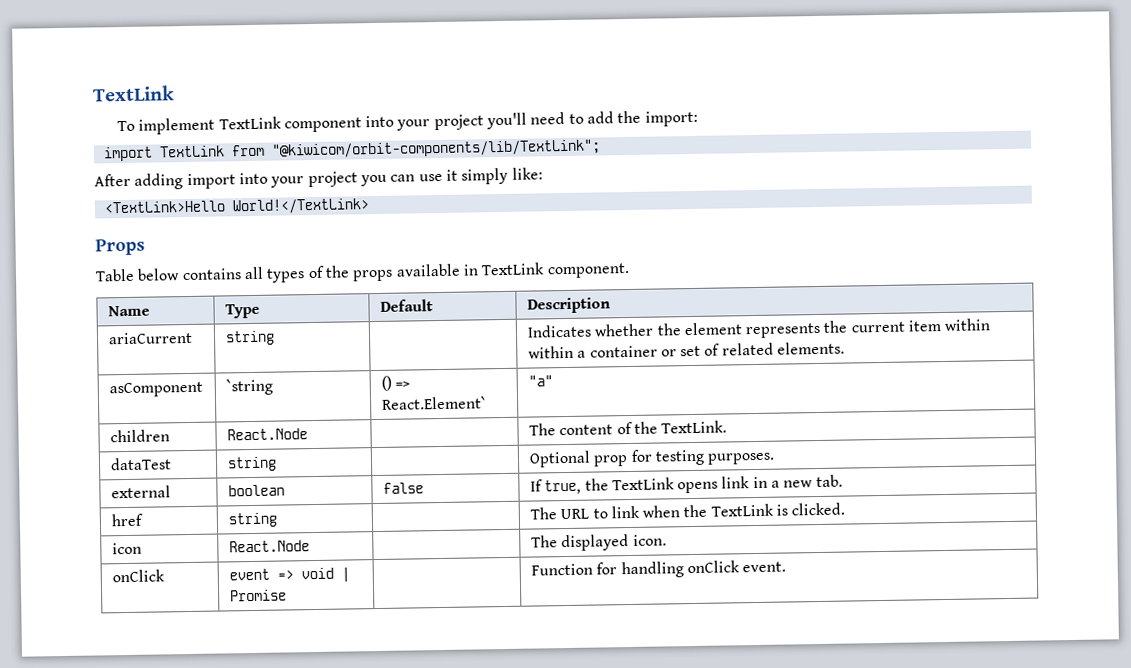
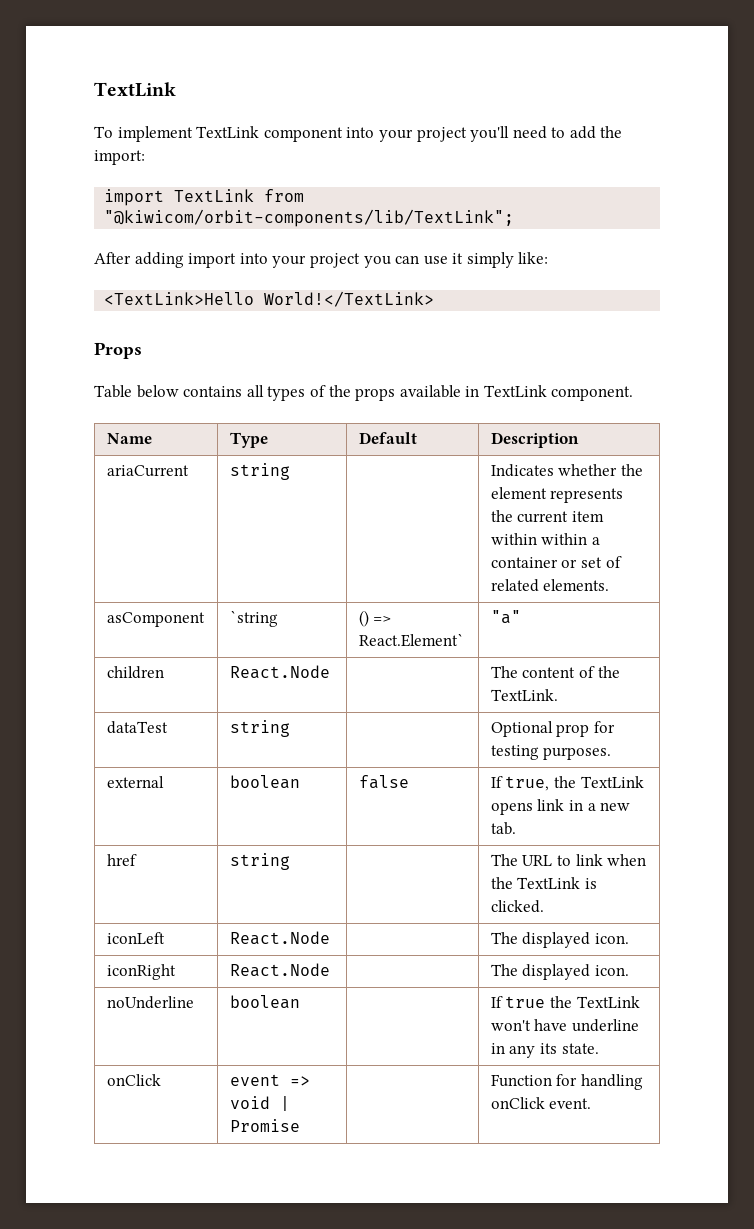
[111,542,142,555] [228,540,310,553] [530,534,667,552] icon | React.Node | | The displayed icon. -> [106,932,165,944] [229,931,330,945] [490,932,630,948] [106,964,176,980] [229,963,330,977] [490,964,630,980] [106,996,194,1009] [229,995,300,1009] [490,996,640,1008] [490,1019,640,1032] [490,1043,599,1058] iconLeft | React.Node | | The displayed icon. // iconRight | React.Node | | The displayed icon. // noUnderline | boolean | | If true the TextLink won't have underline in any its state.

